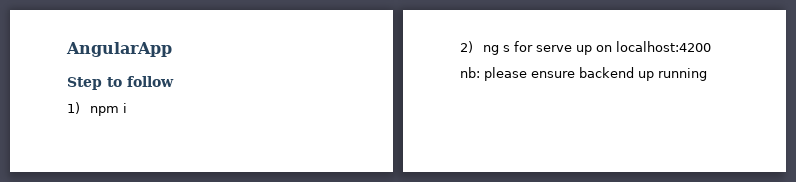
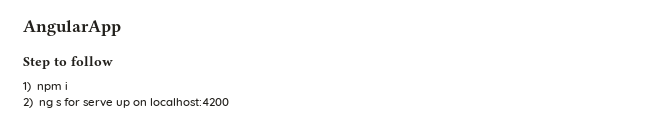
[460,67,707,81] // nb: please ensure backend up running -> (230, 102) none

